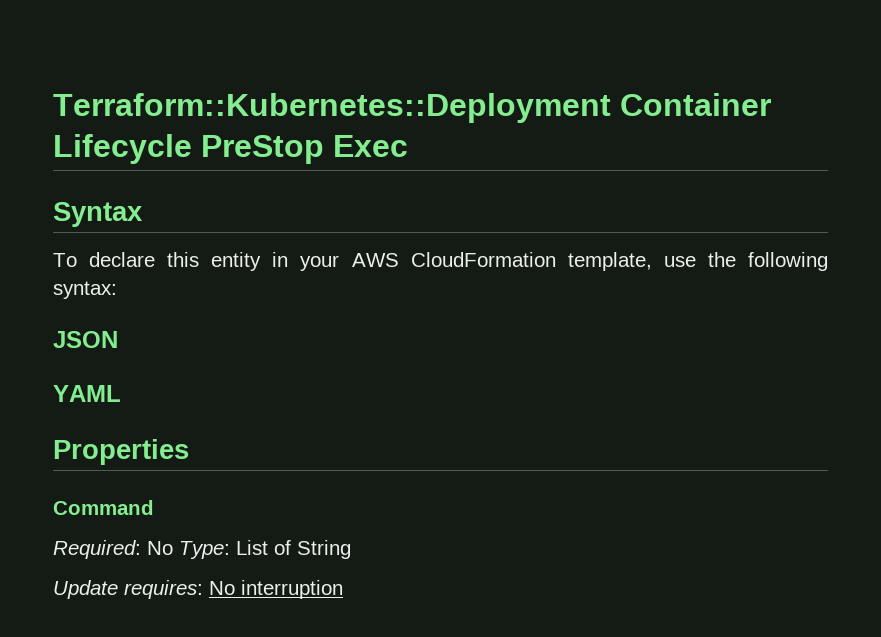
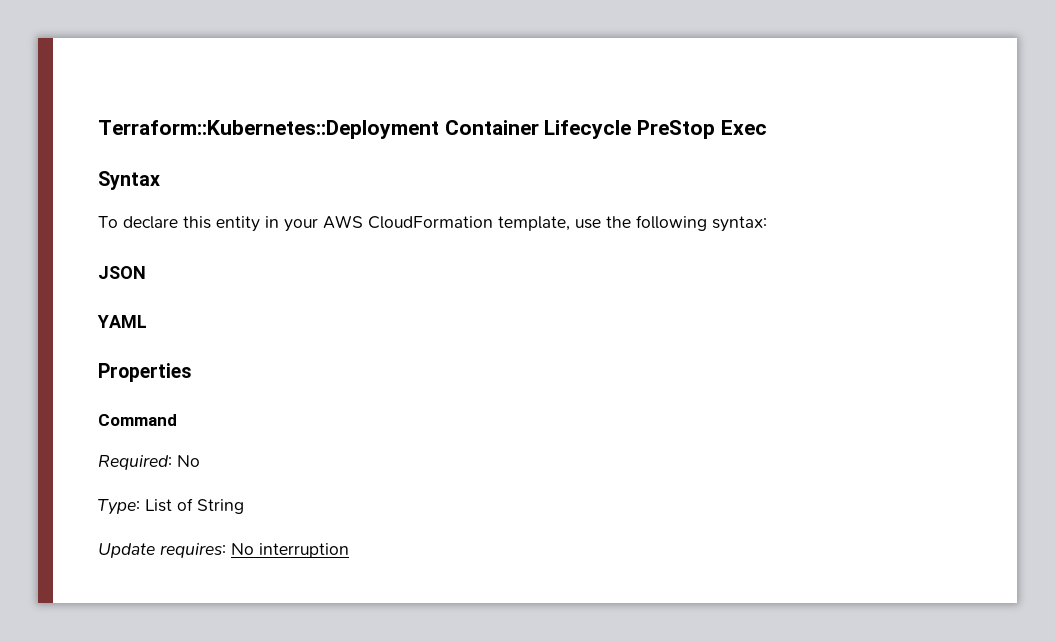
(173, 548) none -> (200, 461) //

